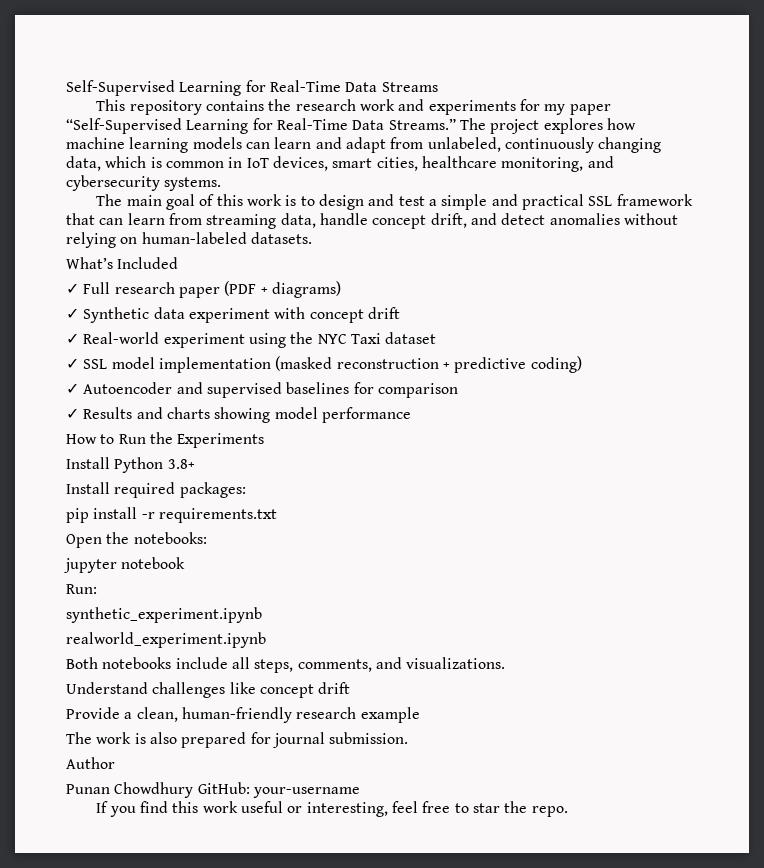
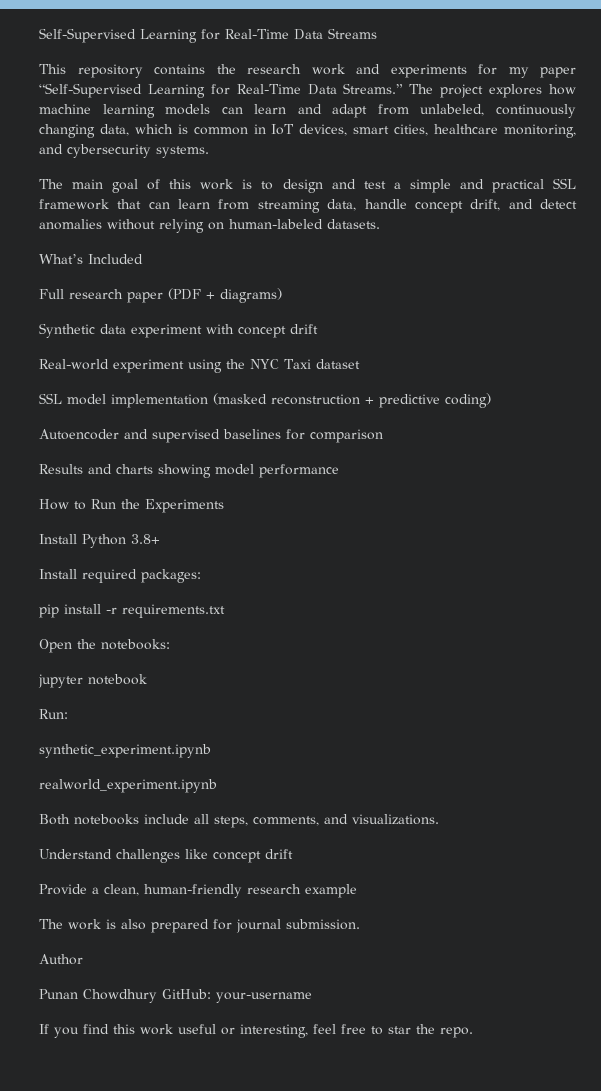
[66,283,79,294] ✓ -> (143, 259) none
[66,308,79,319] ✓ -> (282, 295) none
[66,333,79,344] ✓ -> (318, 329) none
[66,358,79,369] ✓ -> (360, 364) none
[66,383,79,394] ✓ -> (491, 400) none
[66,408,79,419] ✓ -> (383, 436) none

